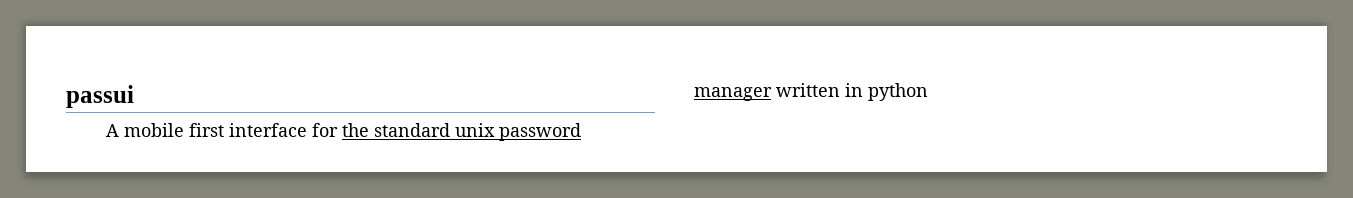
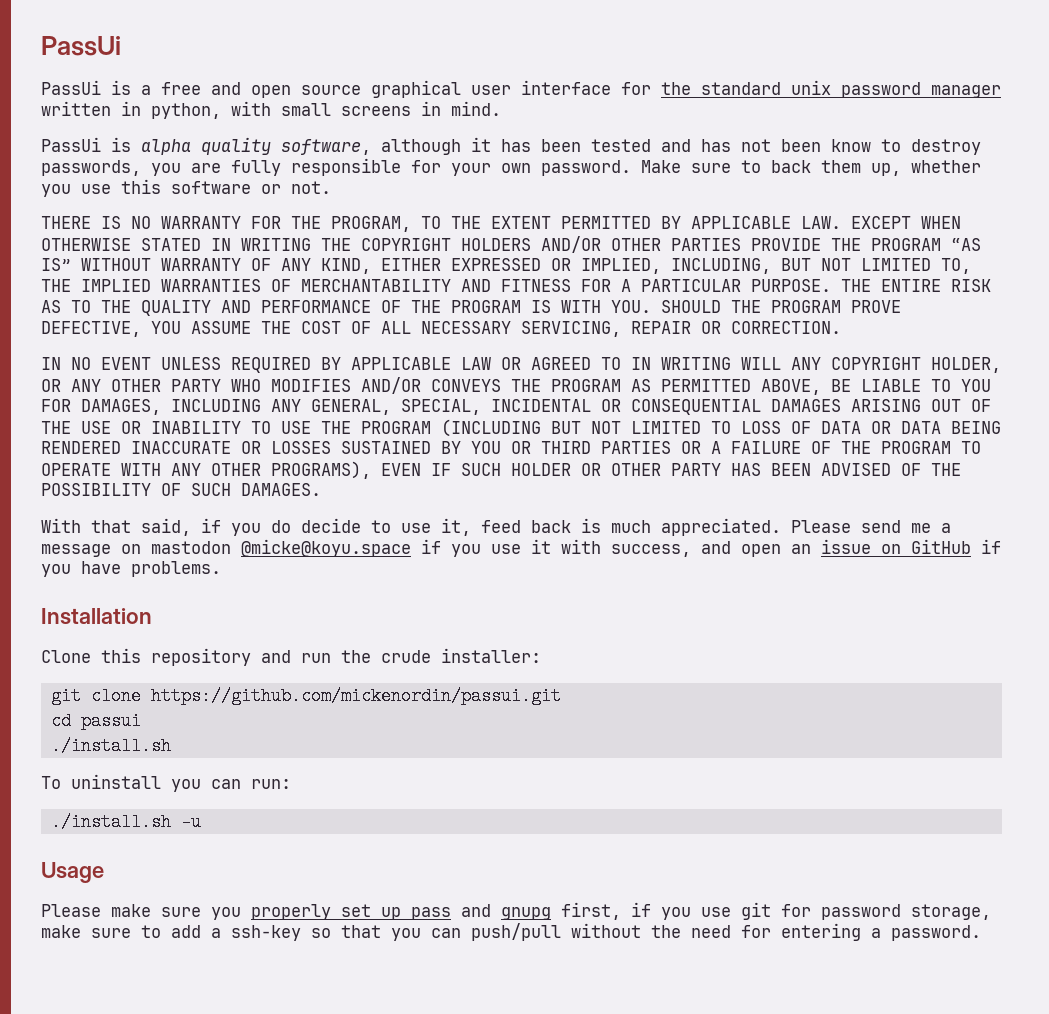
[66,85,134,108] [105,123,224,137] passui // A mobile first -> [41,36,121,56] [41,80,511,98] PassUi // PassUi is a free and open source graphical user
[868,83,928,101] python -> [151,101,501,119] [41,137,981,155] [41,158,981,176] [41,179,331,197] [41,216,961,232] [41,236,981,253] [41,258,971,274] [41,279,991,292] [41,300,901,316] [41,321,841,337] [41,357,1001,373] [41,377,991,395] [41,399,991,415] [41,419,1001,437] [41,441,981,454] [41,461,961,479] [41,483,321,496] [41,518,951,536] [41,539,1001,557] [41,561,221,577] [41,608,152,625] [41,648,541,666] [50,687,561,705] [50,712,141,730] [50,737,171,755] [41,774,291,792] [50,813,201,831] [41,862,104,883] [41,902,991,920] [41,923,981,941] python, with small screens in mind. // PassUi is alpha quality software, although it has been tested and has not been know to destroy passwords, you are fully responsible for your own password. Make sure to back them up, whether you use this software or not. // THERE IS NO WARRANTY FOR THE PROGRAM, TO THE EXTENT PERMITTED BY APPLICABLE LAW. EXCEPT WHEN OTHERWISE STATED IN WRITING THE COPYRIGHT HOLDERS AND/OR OTHER PARTIES PROVIDE THE PROGRAM “AS IS” WITHOUT WARRANTY OF ANY KIND, EITHER EXPRESSED OR IMPLIED, INCLUDING, BUT NOT LIMITED TO, THE IMPLIED WARRANTIES OF MERCHANTABILITY AND FITNESS FOR A PARTICULAR PURPOSE. THE ENTIRE RISK AS TO THE QUALITY AND PERFORMANCE OF THE PROGRAM IS WITH YOU. SHOULD THE PROGRAM PROVE DEFECTIVE, YOU ASSUME THE COST OF ALL NECESSARY SERVICING, REPAIR OR CORRECTION. // IN NO EVENT UNLESS REQUIRED BY APPLICABLE LAW OR AGREED TO IN WRITING WILL ANY COPYRIGHT HOLDER, OR ANY OTHER PARTY WHO MODIFIES AND/OR CONVEYS THE PROGRAM AS PERMITTED ABOVE, BE LIABLE TO YOU FOR DAMAGES, INCLUDING ANY GENERAL, SPECIAL, INCIDENTAL OR CONSEQUENTIAL DAMAGES ARISING OUT OF THE USE OR INABILITY TO USE THE PROGRAM (INCLUDING BUT NOT LIMITED TO LOSS OF DATA OR DATA BEING RENDERED INACCURATE OR LOSSES SUSTAINED BY YOU OR THIRD PARTIES OR A FAILURE OF THE PROGRAM TO OPERATE WITH ANY OTHER PROGRAMS), EVEN IF SUCH HOLDER OR OTHER PARTY HAS BEEN ADVISED OF THE POSSIBILITY OF SUCH DAMAGES. // With that said, if you do decide to use it, feed back is much appreciated. Please send me a message on mastodon @micke@koyu.space if you use it with success, and open an issue on GitHub if you have problems. // Installation // Clone this repository and run the crude installer: // git clone https://github.com/mickenordin/passui.git // cd passui // ./install.sh // To uninstall you can run: // ./install.sh -u // Usage // Please make sure you properly set up pass and gnupg first, if you use git for password storage, make sure to add a ssh-key so that you can push/pull without the need for entering a password.

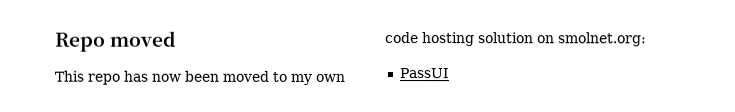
[41,36,121,56] [41,80,1001,98] [41,101,501,119] [41,137,981,155] [41,158,981,176] [41,179,331,197] [41,216,961,232] [41,236,981,253] [41,258,971,274] [41,279,991,292] [41,300,901,316] [41,321,841,337] [41,357,1001,373] [41,377,991,395] [41,399,991,415] [41,419,1001,437] [41,441,981,454] [41,461,961,479] [41,483,321,496] [41,518,951,536] [41,539,1001,557] [41,561,221,577] [41,608,152,625] [41,648,541,666] [50,687,561,705] [50,712,141,730] [50,737,171,755] [41,774,291,792] [50,813,201,831] [41,862,104,883] [41,902,991,920] [41,923,981,941] PassUi // PassUi is a free and open source graphical user interface for the standard unix password manager written in python, with small screens in mind. // PassUi is alpha quality software, although it has been tested and has not been know to destroy passwords, you are fully responsible for your own password. Make sure to back them up, whether you use this software or not. // THERE IS NO WARRANTY FOR THE PROGRAM, TO THE EXTENT PERMITTED BY APPLICABLE LAW. EXCEPT WHEN OTHERWISE STATED IN WRITING THE COPYRIGHT HOLDERS AND/OR OTHER PARTIES PROVIDE THE PROGRAM “AS IS” WITHOUT WARRANTY OF ANY KIND, EITHER EXPRESSED OR IMPLIED, INCLUDING, BUT NOT LIMITED TO, THE IMPLIED WARRANTIES OF MERCHANTABILITY AND FITNESS FOR A PARTICULAR PURPOSE. THE ENTIRE RISK AS TO THE QUALITY AND PERFORMANCE OF THE PROGRAM IS WITH YOU. SHOULD THE PROGRAM PROVE DEFECTIVE, YOU ASSUME THE COST OF ALL NECESSARY SERVICING, REPAIR OR CORRECTION. // IN NO EVENT UNLESS REQUIRED BY APPLICABLE LAW OR AGREED TO IN WRITING WILL ANY COPYRIGHT HOLDER, OR ANY OTHER PARTY WHO MODIFIES AND/OR CONVEYS THE PROGRAM AS PERMITTED ABOVE, BE LIABLE TO YOU FOR DAMAGES, INCLUDING ANY GENERAL, SPECIAL, INCIDENTAL OR CONSEQUENTIAL DAMAGES ARISING OUT OF THE USE OR INABILITY TO USE THE PROGRAM (INCLUDING BUT NOT LIMITED TO LOSS OF DATA OR DATA BEING RENDERED INACCURATE OR LOSSES SUSTAINED BY YOU OR THIRD PARTIES OR A FAILURE OF THE PROGRAM TO OPERATE WITH ANY OTHER PROGRAMS), EVEN IF SUCH HOLDER OR OTHER PARTY HAS BEEN ADVISED OF THE POSSIBILITY OF SUCH DAMAGES. // With that said, if you do decide to use it, feed back is much appreciated. Please send me a message on mastodon @micke@koyu.space if you use it with success, and open an issue on GitHub if you have problems. // Installation // Clone this repository and run the crude installer: // git clone https://github.com/mickenordin/passui.git // cd passui // ./install.sh // To uninstall you can run: // ./install.sh -u // Usage // Please make sure you properly set up pass and gnupg first, if you use git for password storage, make sure to add a ssh-key so that you can push/pull without the need for entering a password. -> [55,30,178,52] [54,70,345,85] [385,32,647,47] [398,68,449,79] Repo moved // This repo has now been moved to my own code hosting solution on smolnet.org: // PassUI

